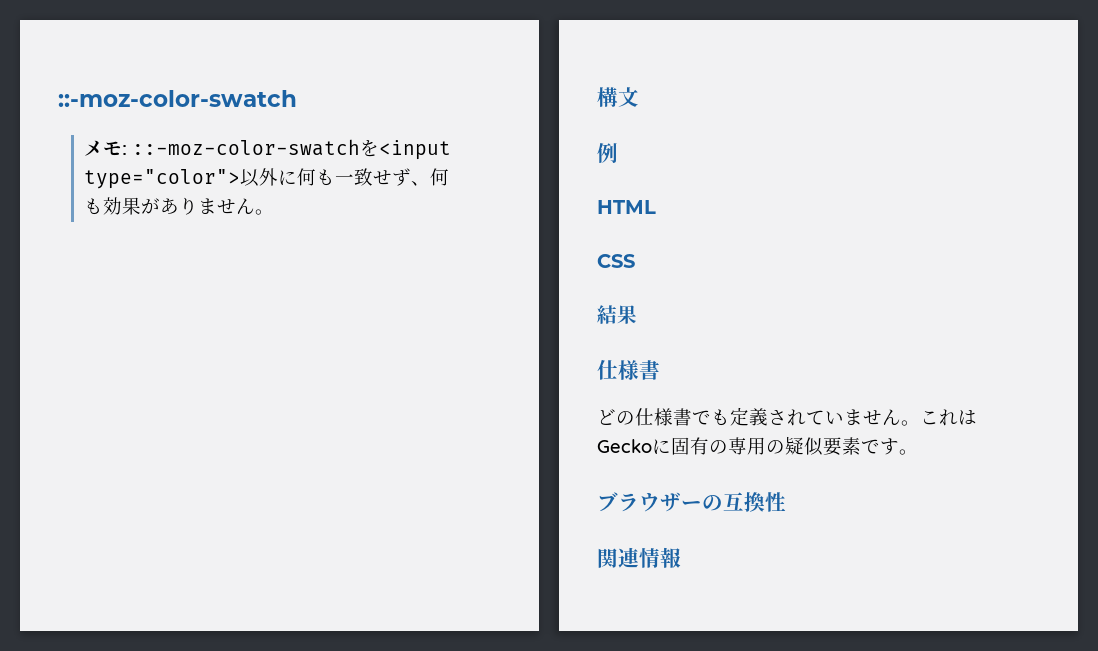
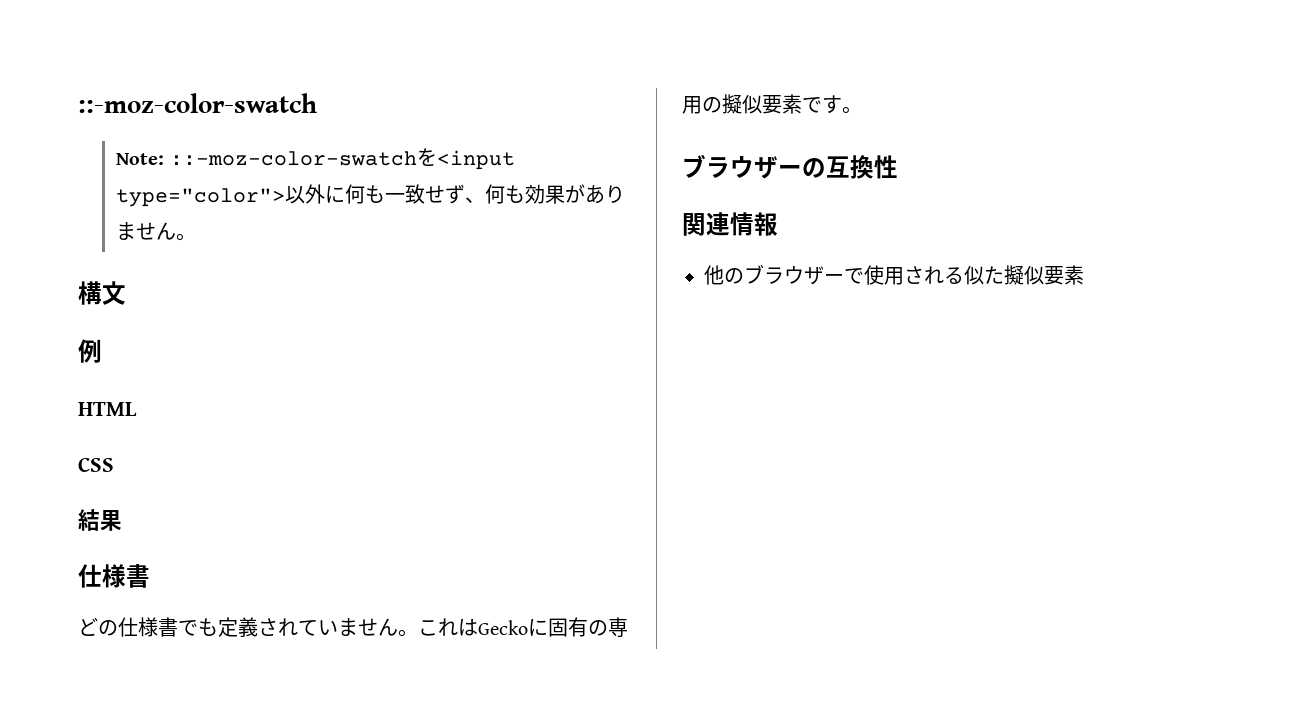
[84,140,128,156] メモ: -> [116,153,165,165] Note:
[785,436,804,455] 疑 -> [722,94,742,114] 擬
(681, 557) none -> [704,264,1084,285] // 他のブラウザーで使用される似た擬似要素

